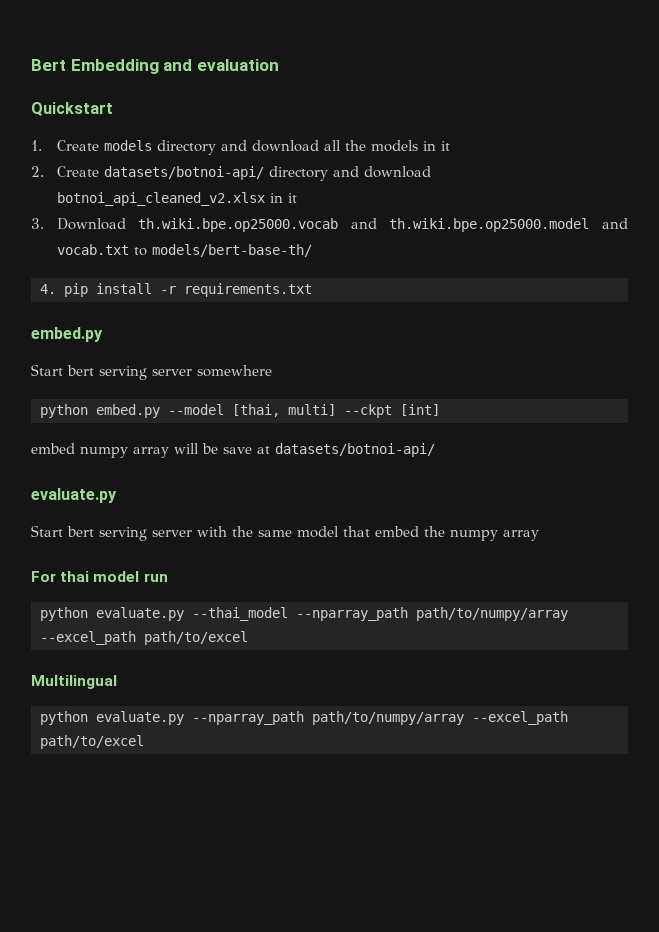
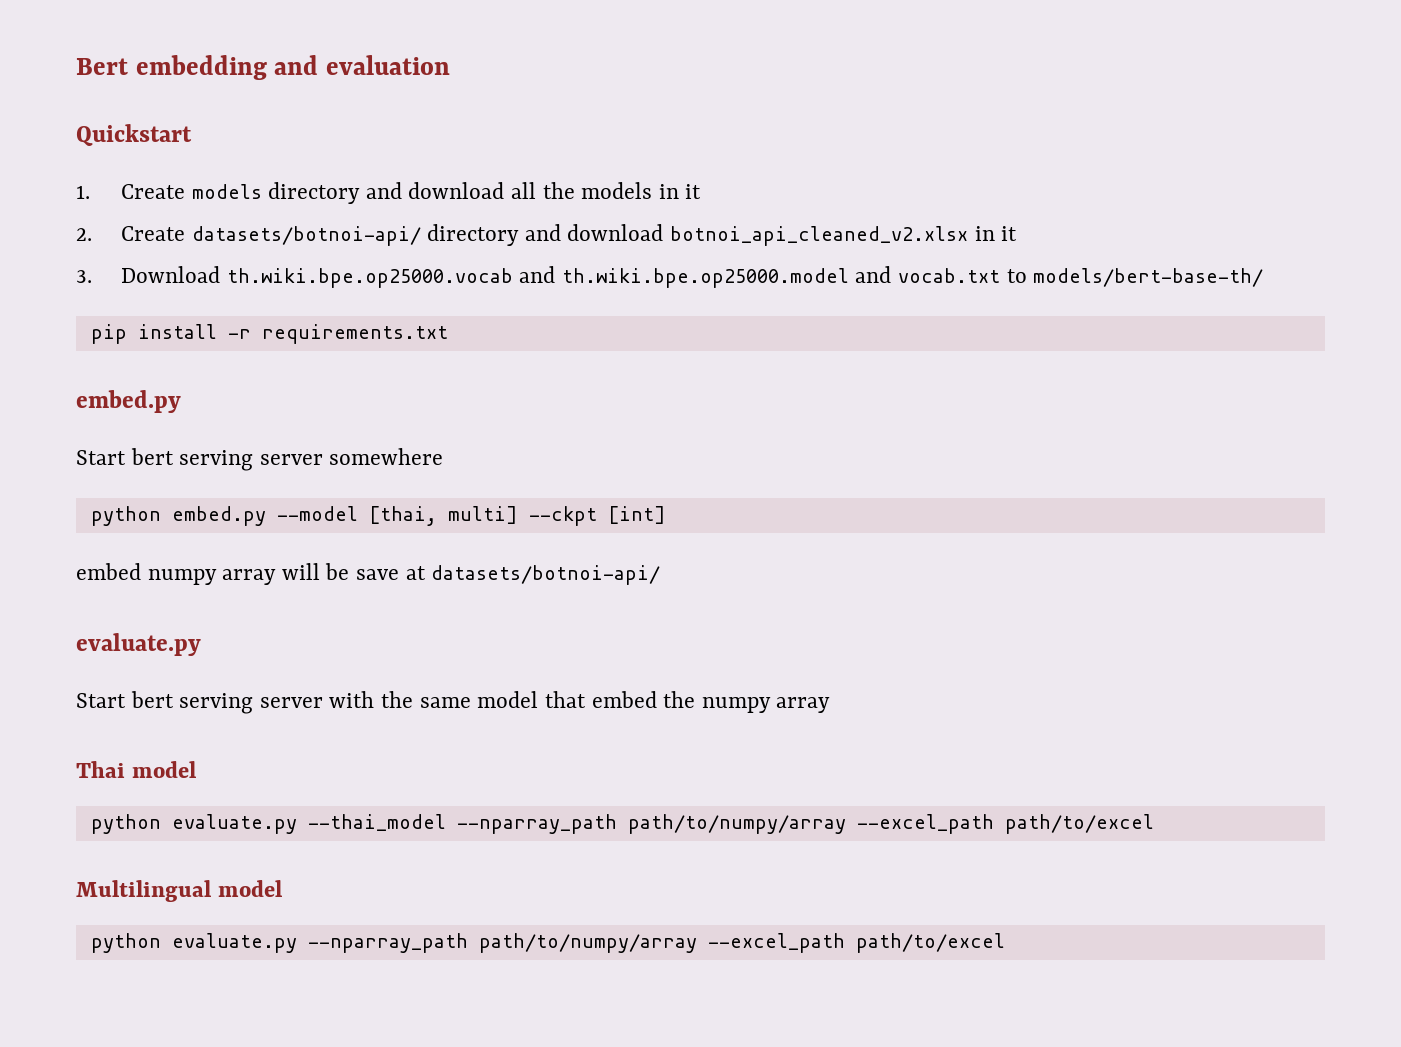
[70,59,159,74] Embedding -> [135,55,267,80] embedding
[40,284,56,294] 4. -> (1264, 277) none
[31,571,168,582] For thai model run -> [76,761,196,778] Thai model
(117, 682) none -> [217,880,282,897] model

